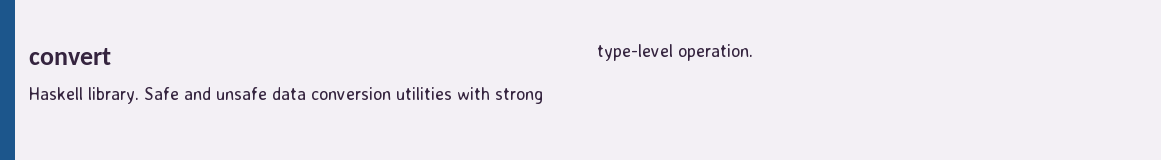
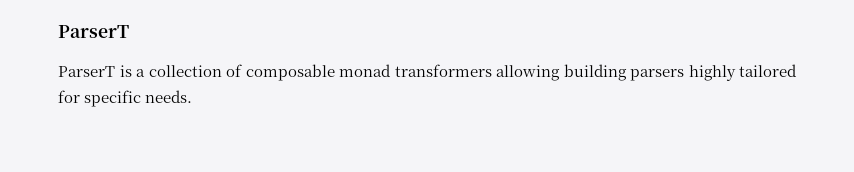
[29,48,111,65] [29,87,543,104] [597,44,753,61] convert // Haskell library. Safe and unsafe data conversion utilities with strong type-level operation. -> [58,25,129,38] [58,64,797,81] [58,90,193,107] ParserT // ParserT is a collection of composable monad transformers allowing building parsers highly tailored for specific needs.

